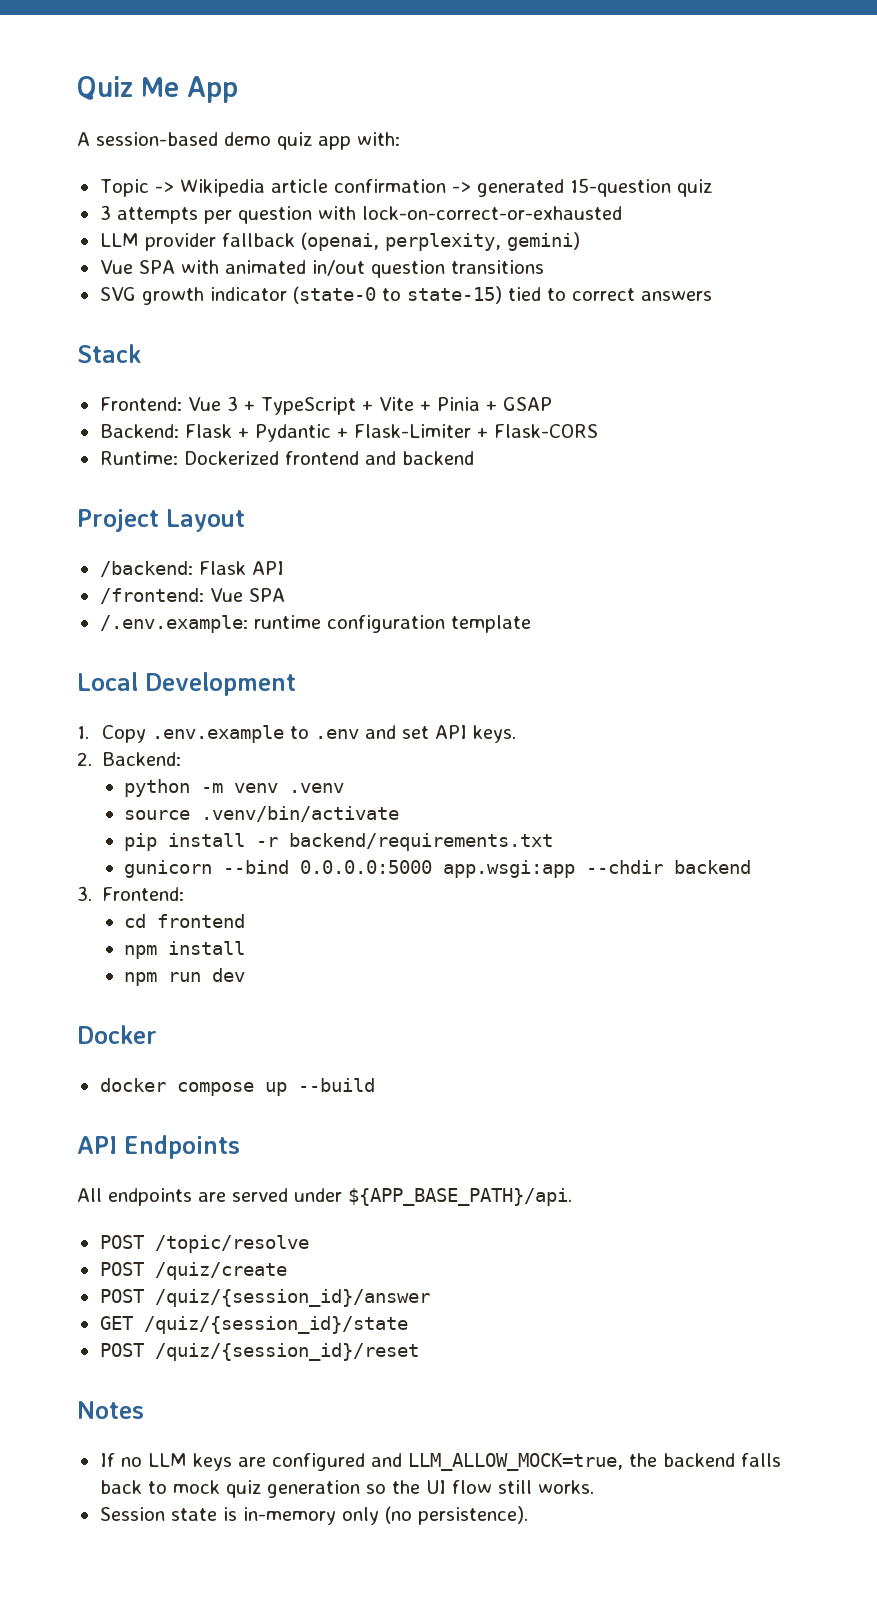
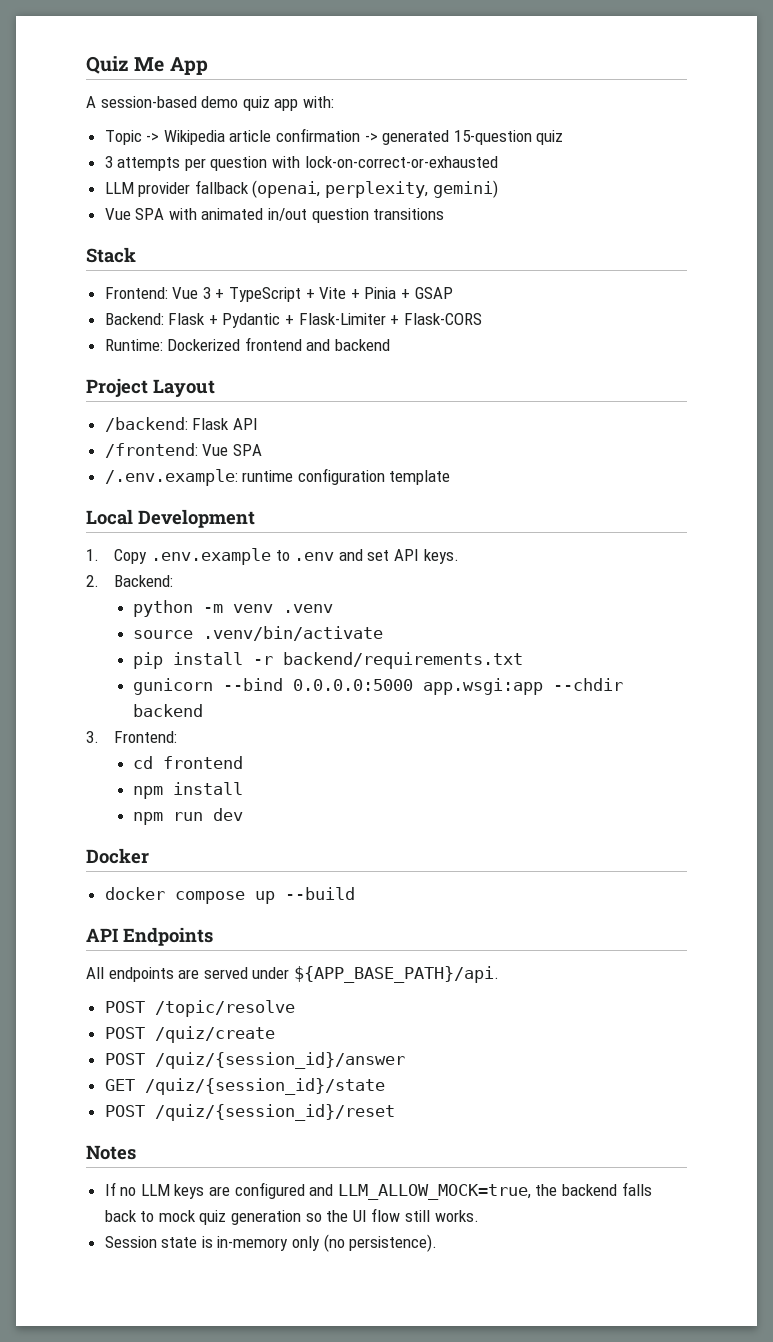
[99,286,712,305] // SVG growth indicator (state-0 to state-15) tied to correct answers -> (445, 214) none

